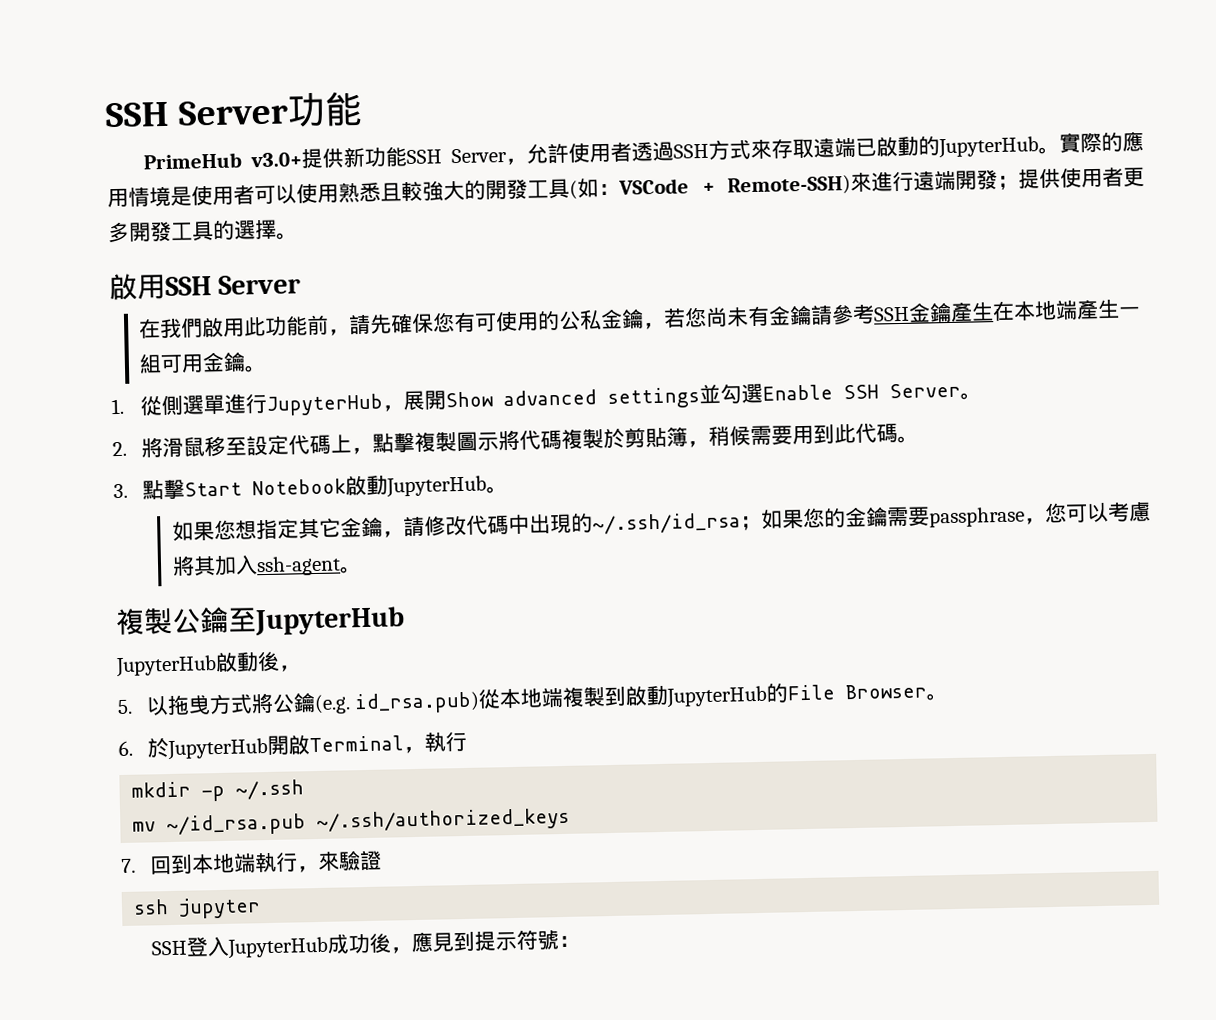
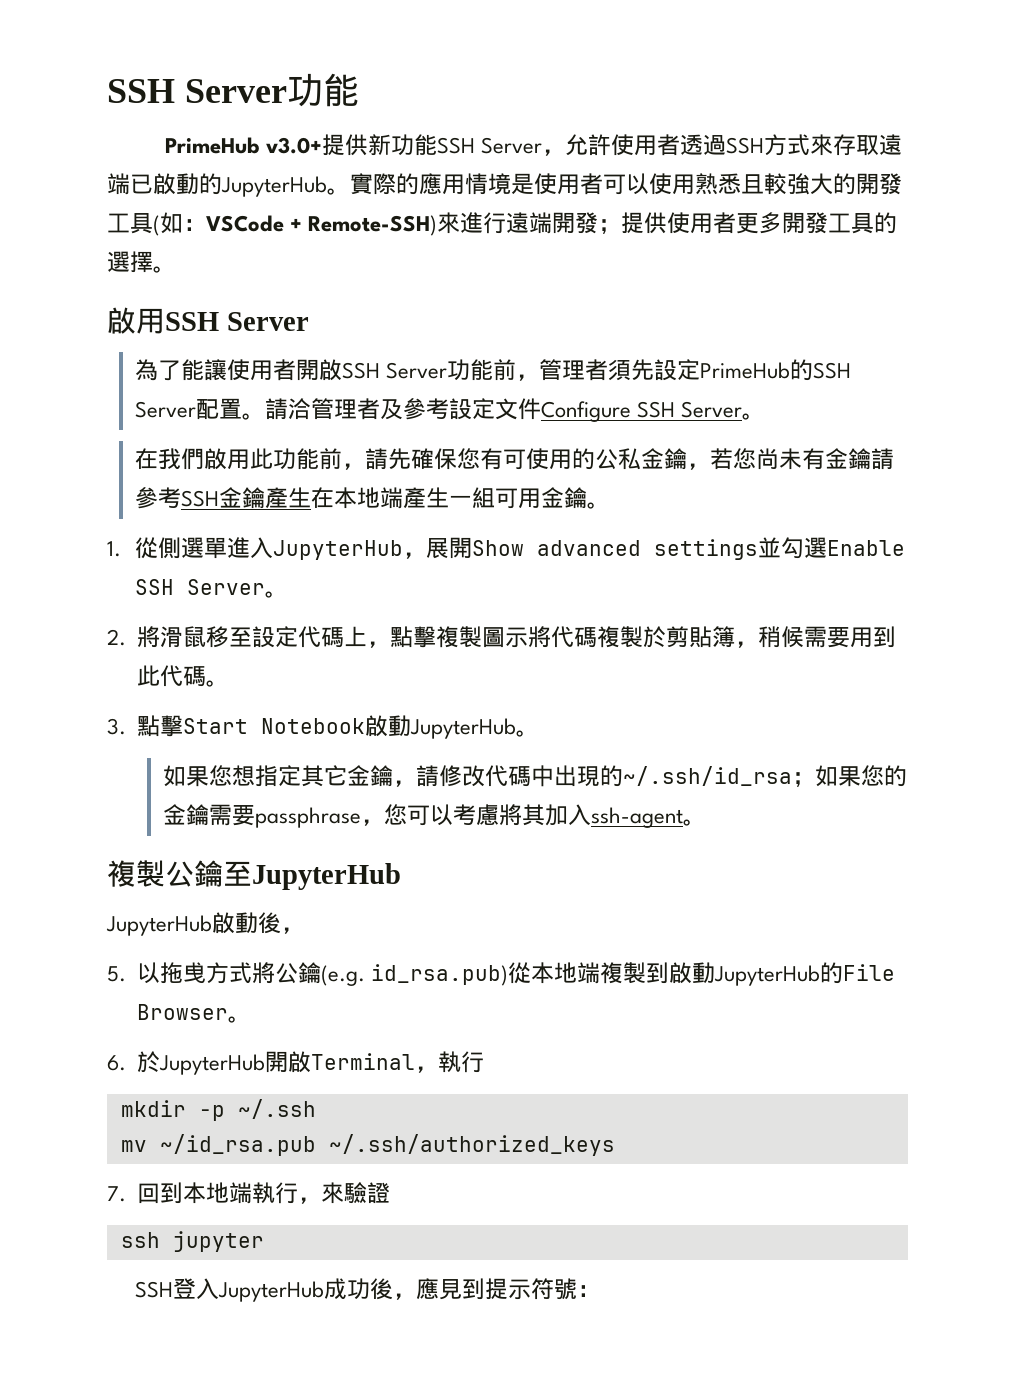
(302, 284) none -> [135,359,852,381] [135,398,766,422] // 為了能讓使用者開啟SSH Server功能前，管理者須先設定PrimeHub的SSH Server配置。請洽管理者及參考設定文件Configure SSH Server。
[244,393,267,414] 行 -> [250,537,274,559] 入

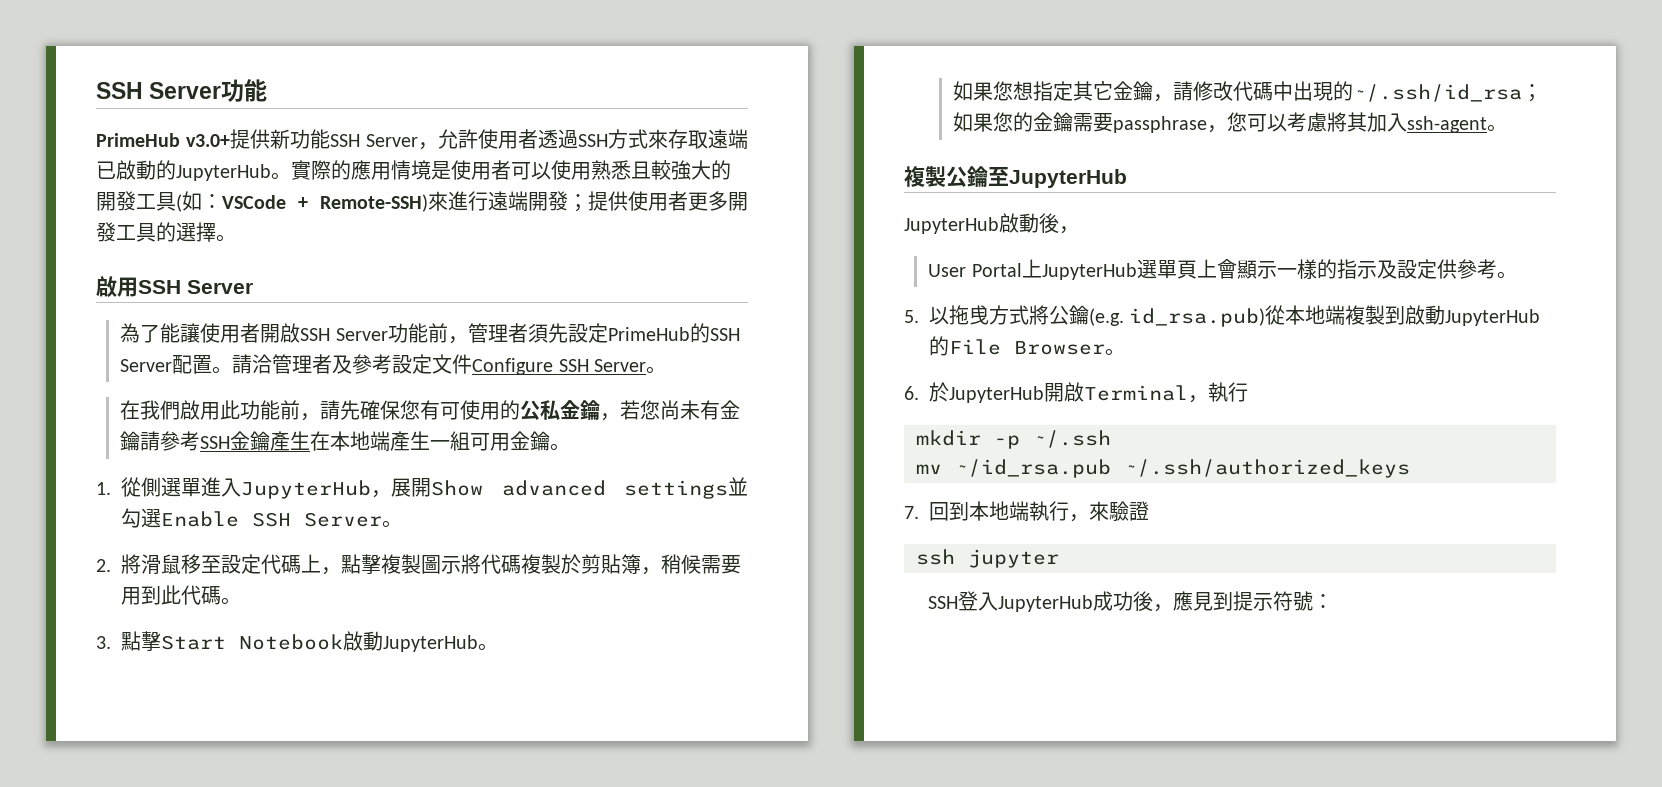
(304, 930) none -> [928,259,1517,280] // User Portal上JupyterHub選單頁上會顯示一樣的指示及設定供參考。

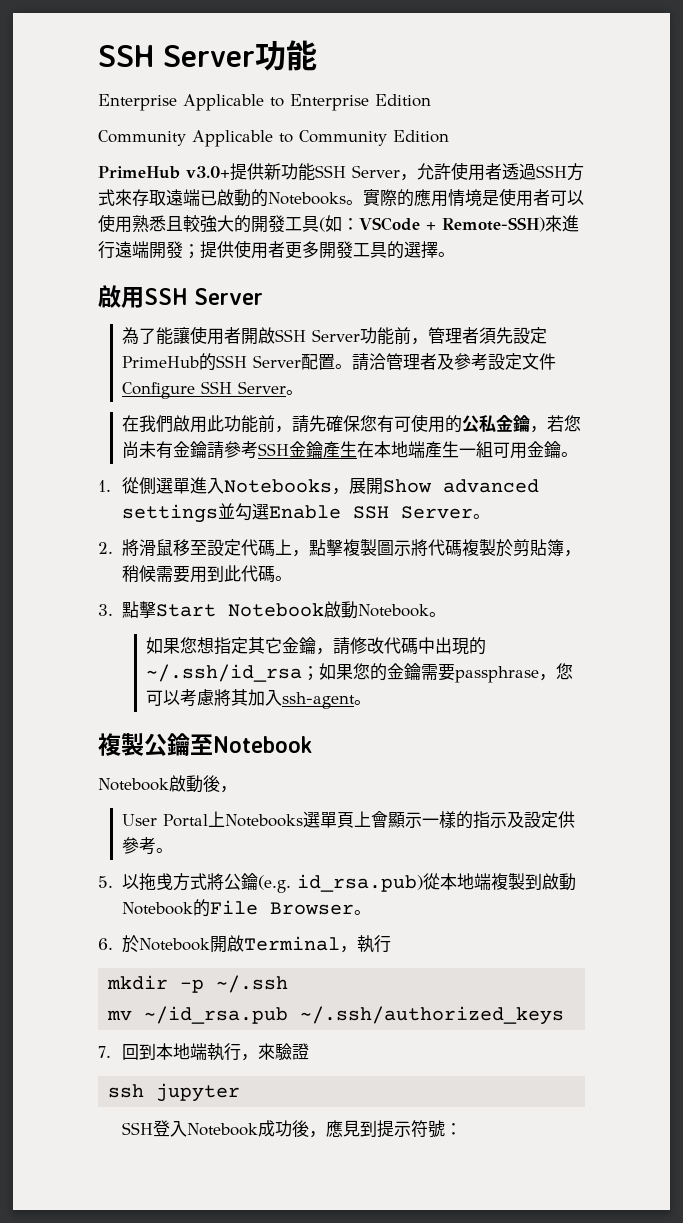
[96,79,268,102] SSH Server功能 -> [98,40,317,71] [98,94,431,111] [98,130,449,147] SSH Server功能 // Enterprise Applicable to Enterprise Edition // Community Applicable to Community Edition
[176,164,271,181] JupyterHub -> [268,192,346,205] Notebooks
[241,480,371,499] JupyterHub -> [224,479,333,493] Notebooks
[383,635,478,652] JupyterHub -> [358,604,430,617] Notebook
[1009,169,1127,188] [904,217,999,234] JupyterHub // JupyterHub -> [213,736,312,753] [98,778,169,791] Notebook // Notebook
[1041,263,1137,280] JupyterHub -> [225,814,304,827] Notebooks
[1445,309,1541,326] JupyterHub -> [122,902,194,915] Notebook
[949,386,1044,403] JupyterHub -> [139,938,211,951] Notebook
[998,595,1094,612] JupyterHub -> [187,1123,259,1136] Notebook

